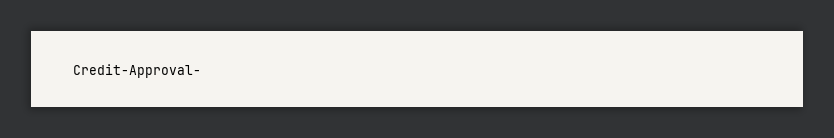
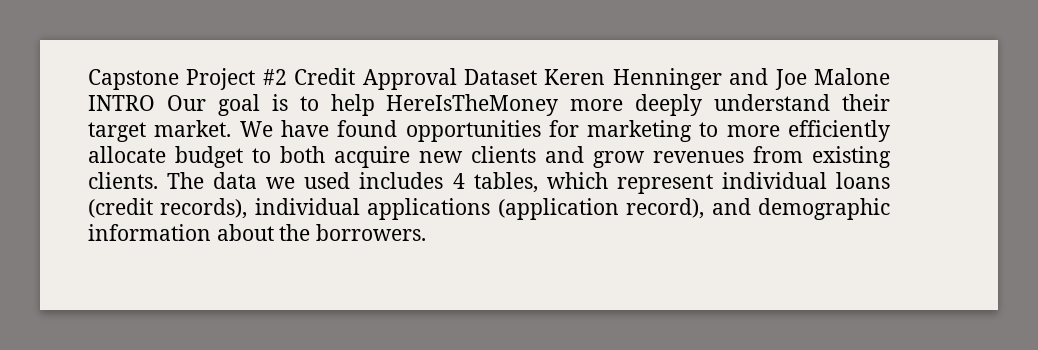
[73,64,201,78] Credit-Approval- -> [88,68,890,90] [88,94,890,116] [88,120,890,142] [88,146,891,168] [88,172,890,194] [88,198,891,220] [88,224,427,241] Capstone Project #2 Credit Approval Dataset Keren Henninger and Joe Malone INTRO Our goal is to help HereIsTheMoney more deeply understand their target market. We have found opportunities for marketing to more efficiently allocate budget to both acquire new clients and grow revenues from existing clients. The data we used includes 4 tables, which represent individual loans (credit records), individual applications (application record), and demographic information about the borrowers.

